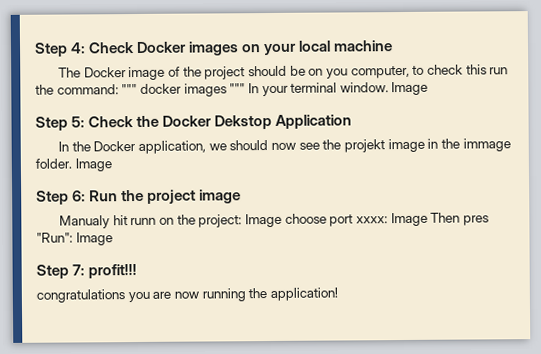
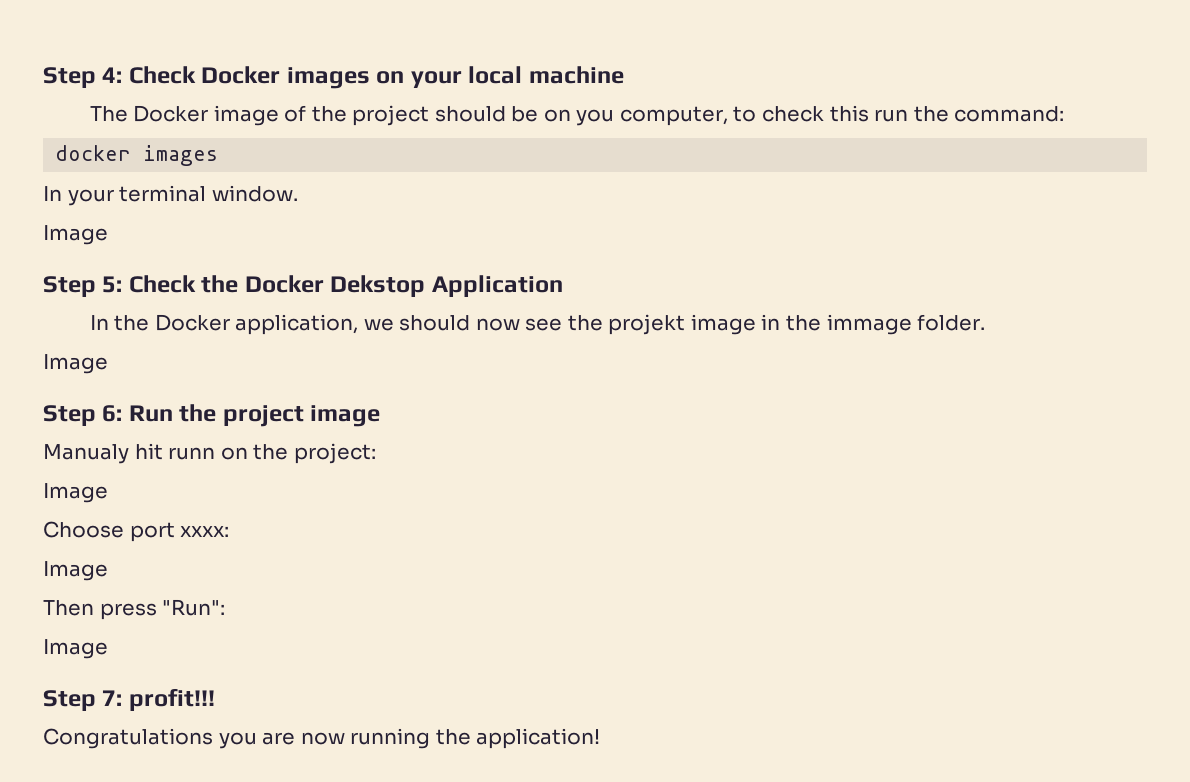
[121,83,138,95] """ -> (1065, 114) //
[229,83,246,94] """ -> (219, 155) //
(389, 87) none -> (298, 193) //
(72, 163) none -> (986, 322) //
[245,213,327,228] Image choose -> [43,483,108,503] [43,521,124,538] // Image // Choose
[390,212,489,227] Image Then pres -> [43,561,108,581] [43,600,157,620] // Image // Then press
(73, 237) none -> (226, 607) //
[36,289,125,303] congratulations -> [43,728,213,749] Congratulations

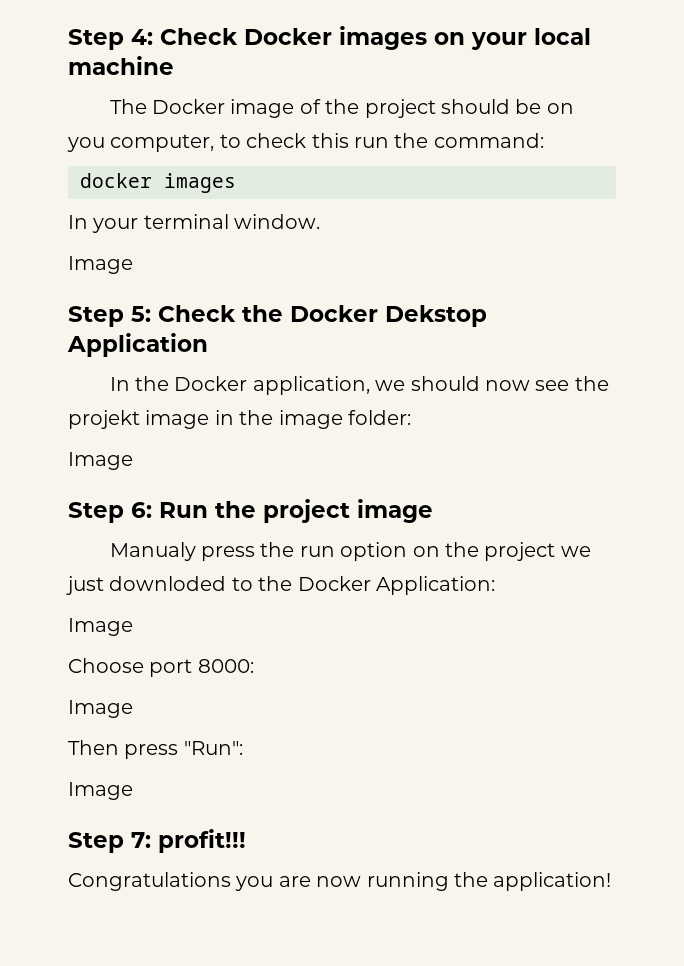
[826,314,986,335] immage folder. -> [278,410,411,429] image folder:
[134,443,376,464] hit runn on the project: -> [201,542,591,561] [66,576,495,595] press the run option on the project we just downloded to the Docker Application:
[180,526,230,537] xxxx: -> [197,659,254,673] 8000:

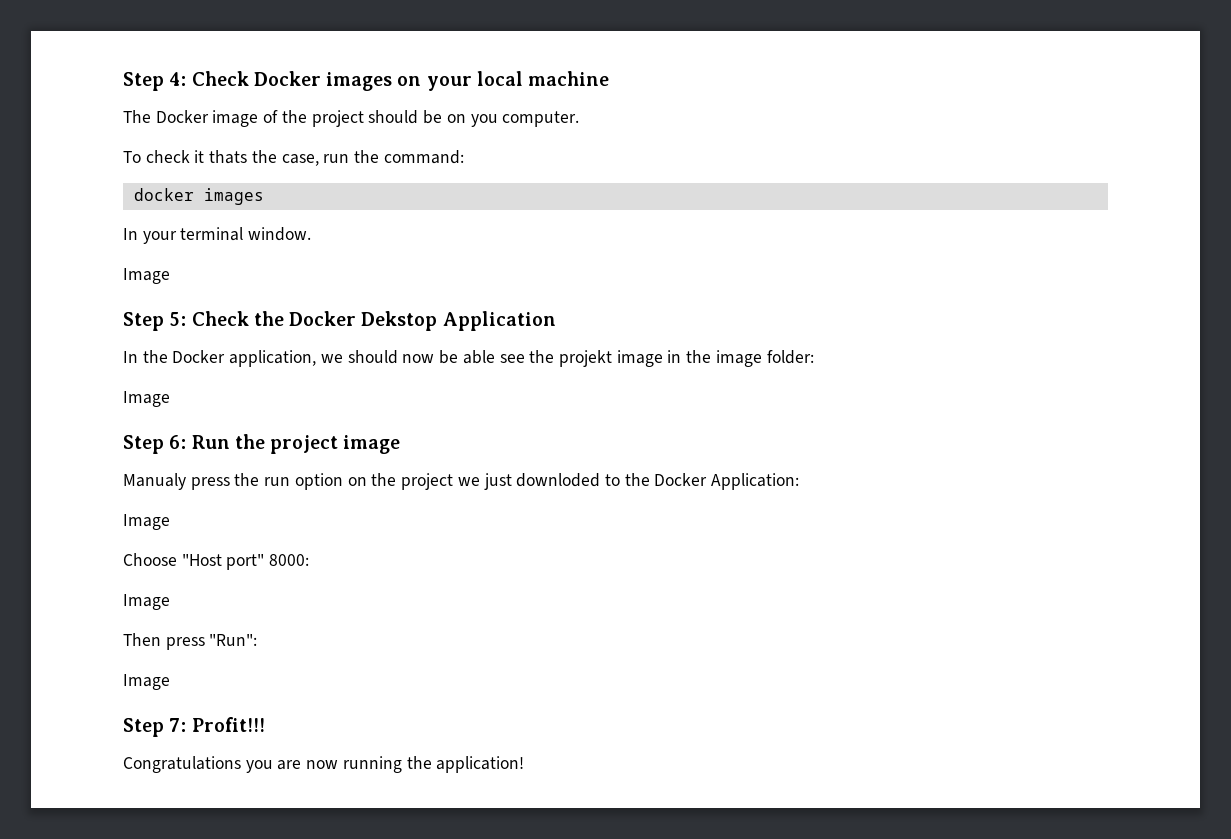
[110,133,349,152] computer, to check this -> [502,111,580,127] [123,150,319,166] computer. // To check it thats the case,
(531, 385) none -> [439,350,495,364] be able
[149,659,193,677] port -> [181,554,265,570] "Host port"
[158,829,246,853] profit!!! -> [191,717,265,732] Profit!!!

